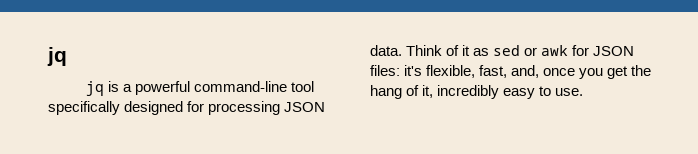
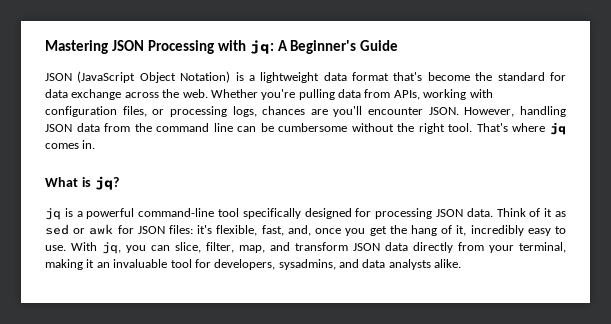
[47,47,67,66] jq -> [45,40,399,54] [45,71,566,83] [45,89,493,100] [45,106,566,117] [45,122,567,135] [45,140,96,149] [45,176,119,190] Mastering JSON Processing with jq: A Beginner's Guide // JSON (JavaScript Object Notation) is a lightweight data format that's become the standard for data exchange across the web. Whether you're pulling data from APIs, working with configuration files, or processing logs, chances are you'll encounter JSON. However, handling JSON data from the command line can be cumbersome without the right tool. That's where jq comes in. // What is jq?
(584, 92) none -> [71,242,566,254] [45,259,462,270] With jq, you can slice, filter, map, and transform JSON data directly from your terminal, making it an invaluable tool for developers, sysadmins, and data analysts alike.

